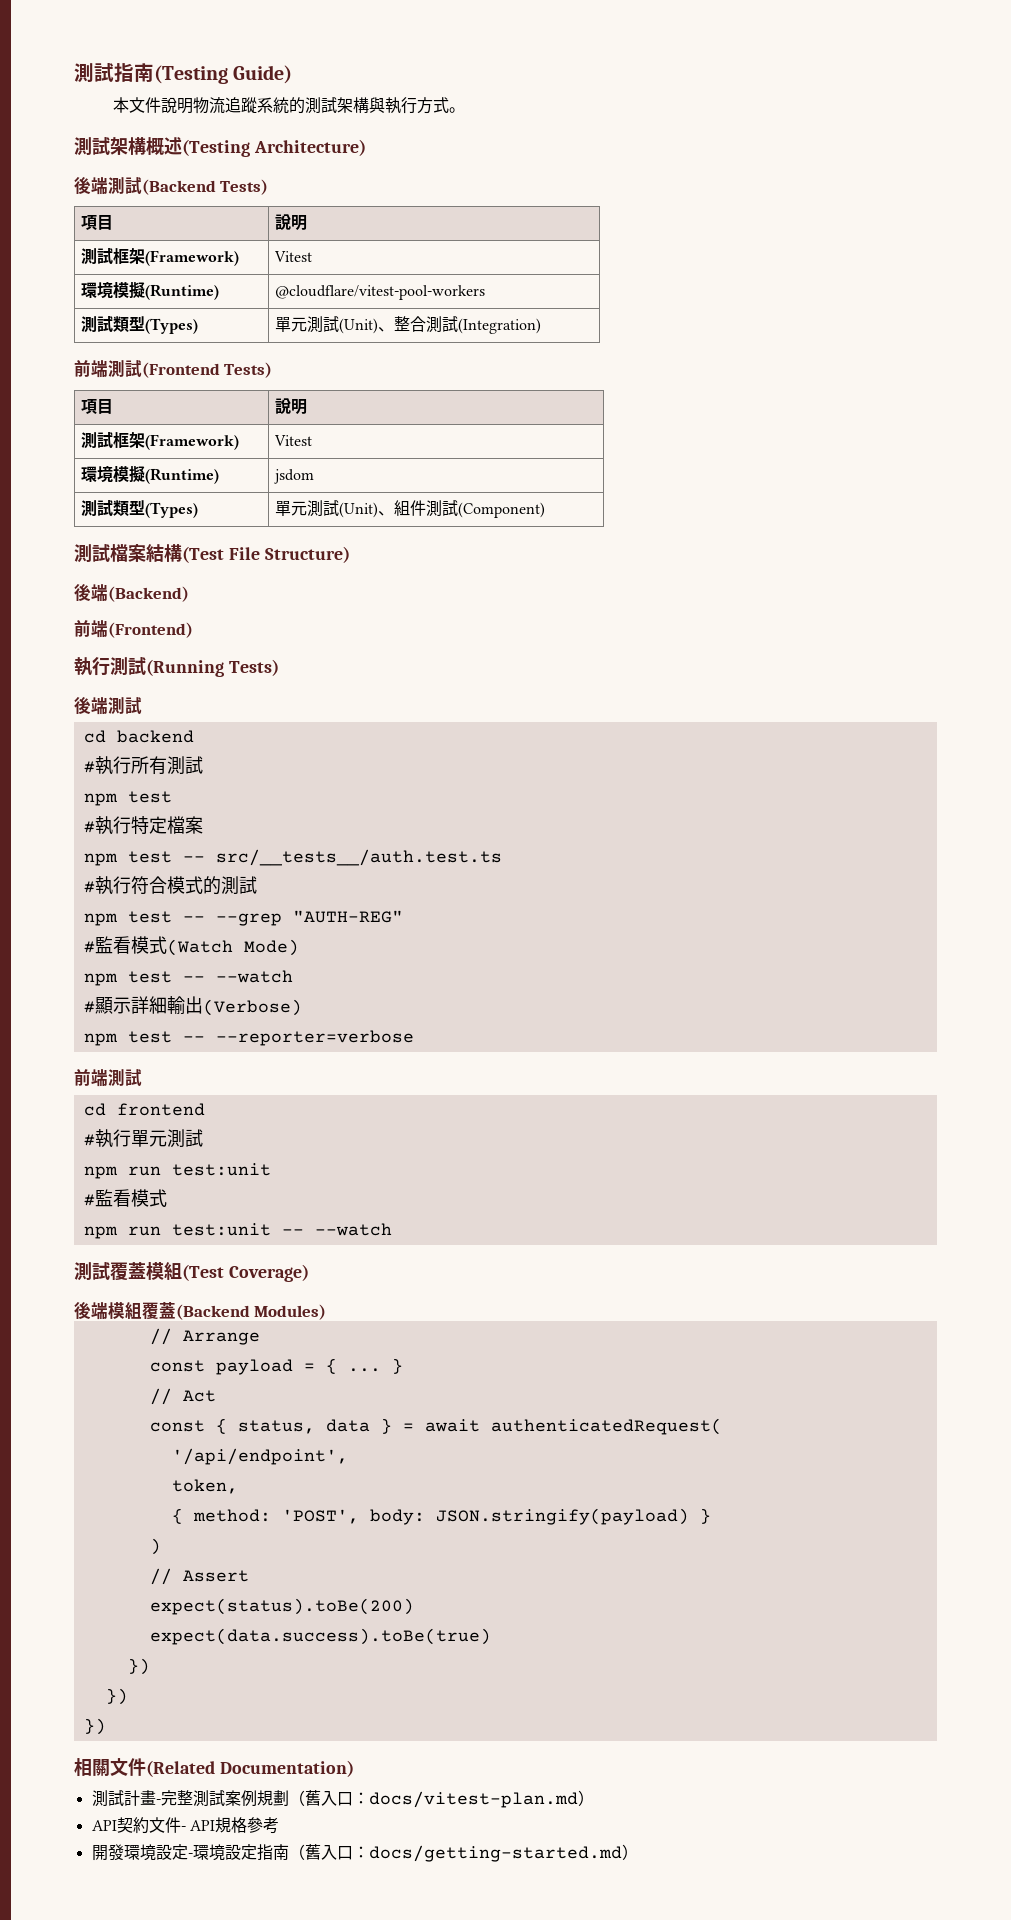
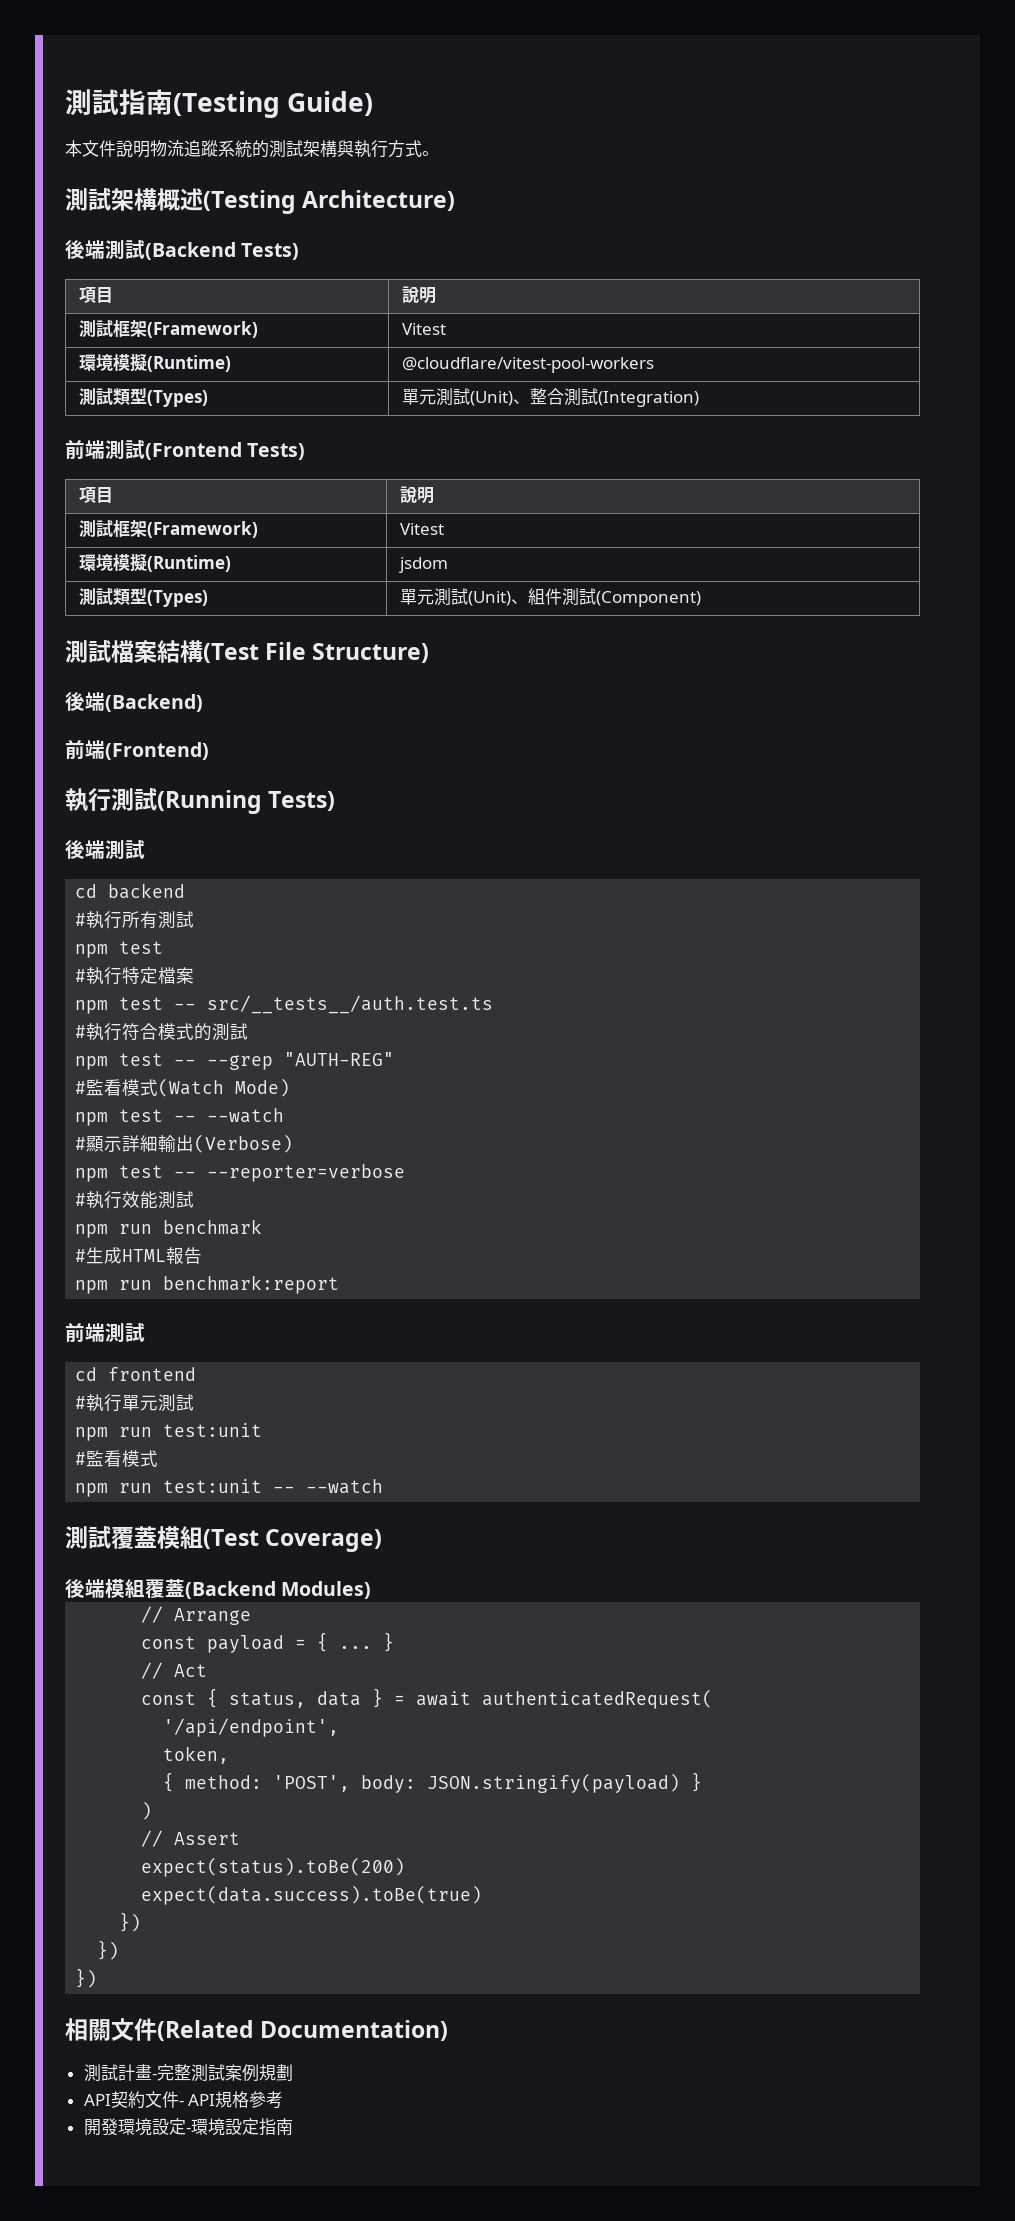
(414, 1038) none -> [75,1191,195,1209] [75,1219,263,1238] [75,1247,203,1264] [75,1275,340,1294] // #執行效能測試 // npm run benchmark // #生成HTML報告 // npm run benchmark:report
[288,1790,594,1808] （舊入口：docs/vitest-plan.md） -> (293, 2072) none
[288,1844,638,1862] （舊入口：docs/getting-started.md） -> (293, 2126) none

